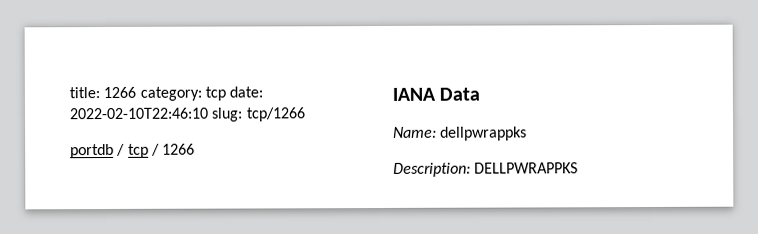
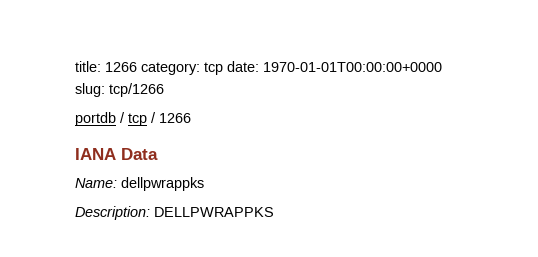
[69,107,209,120] 2022-02-10T22:46:10 -> [263,62,442,72] 1970-01-01T00:00:00+0000

